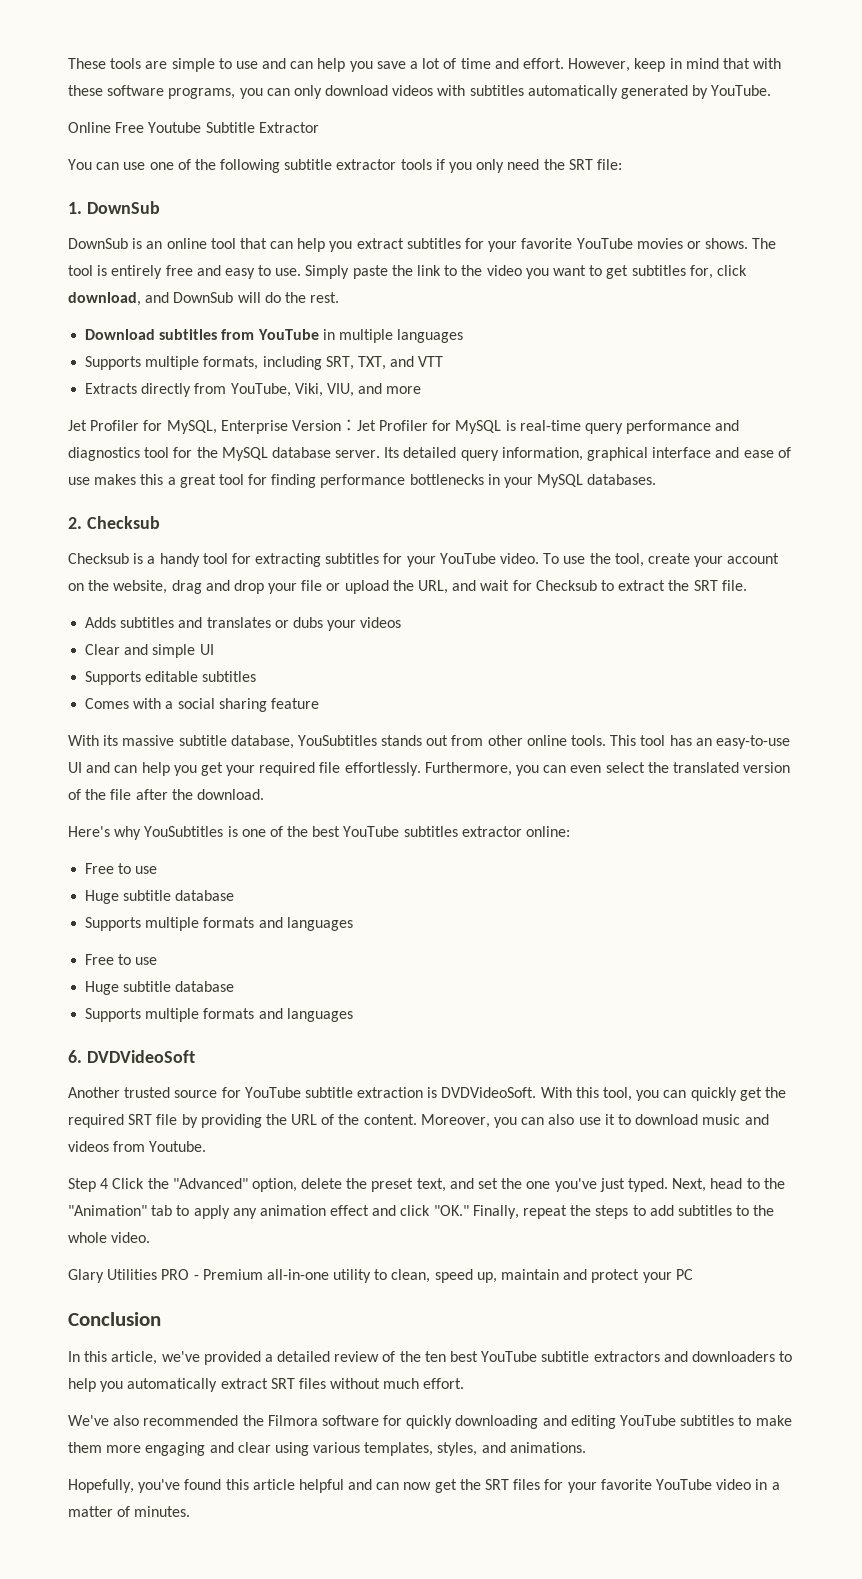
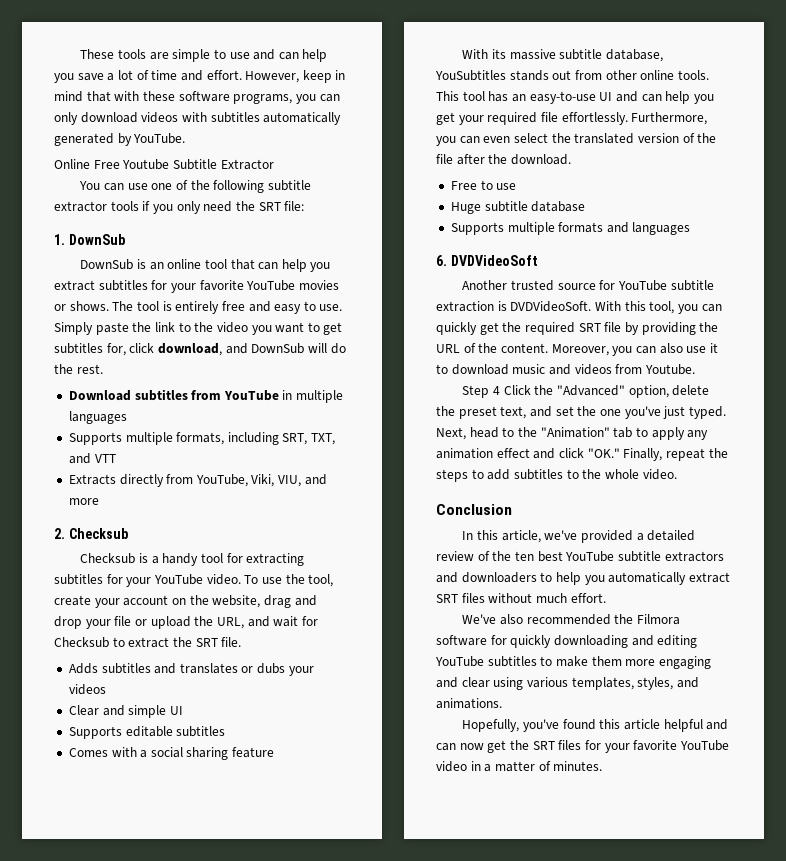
[68,419,740,434] [68,447,791,461] [68,474,657,488] // Jet Profiler for MySQL, Enterprise Version：Jet Profiler for MySQL is real-time query performance and diagnostics tool for the MySQL database server. Its detailed query information, graphical interface and ease of use makes this a great tool for finding performance bottlenecks in your MySQL databases. -> (99, 501) none
[68,826,571,840] [85,863,158,874] [85,890,235,904] [85,917,353,931] // Here's why YouSubtitles is one of the best YouTube subtitles extractor online: // Free to use // Huge subtitle database // Supports multiple formats and languages -> (571, 159) none
[68,1269,693,1283] // Glary Utilities PRO - Premium all-in-one utility to clean, speed up, maintain and protect your PC -> (677, 474) none

